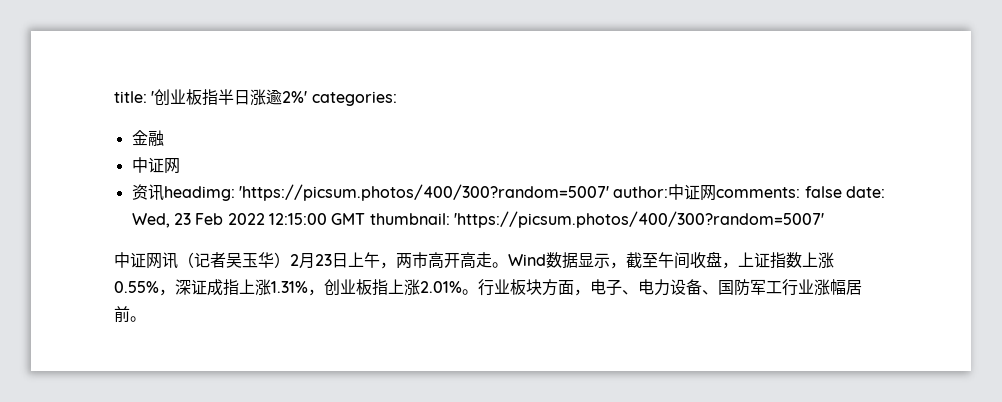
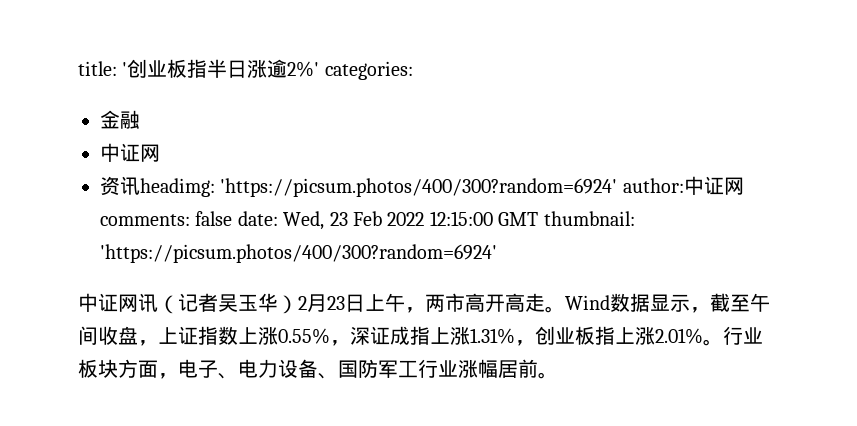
[238,184,609,201] 'https://picsum.photos/400/300?random=5007' -> [220,178,618,197] 'https://picsum.photos/400/300?random=6924'
[453,211,824,228] 'https://picsum.photos/400/300?random=5007' -> [100,244,497,263] 'https://picsum.photos/400/300?random=6924'

